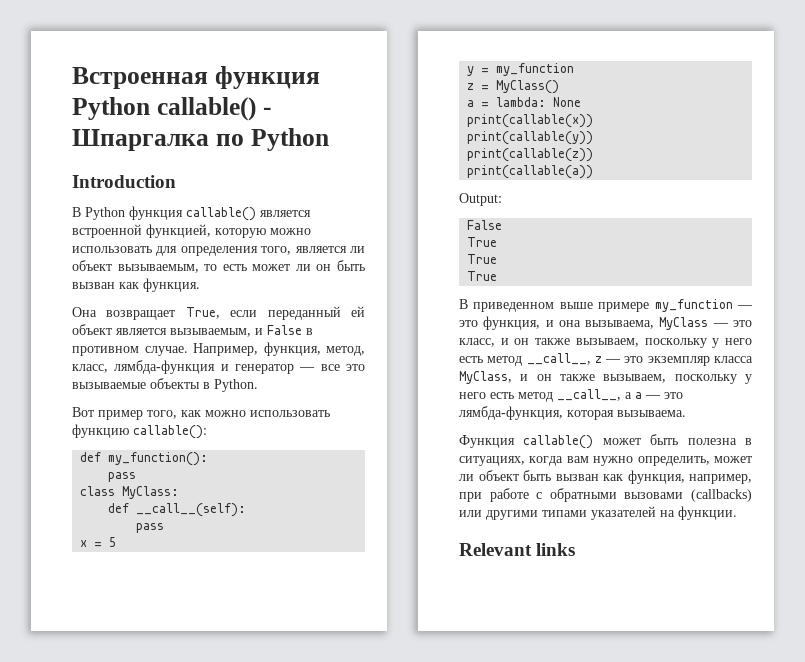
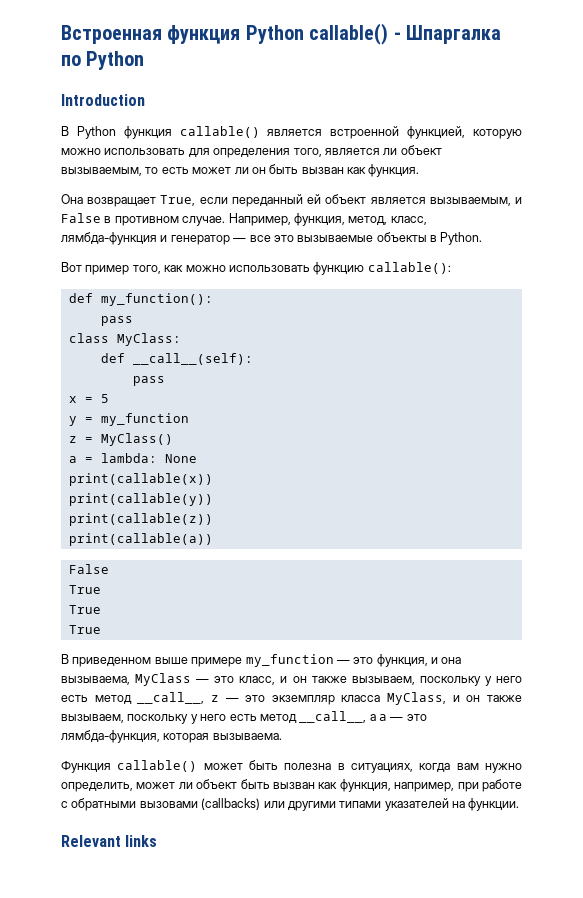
[459,193,502,206] // Output: -> (213, 539) none

